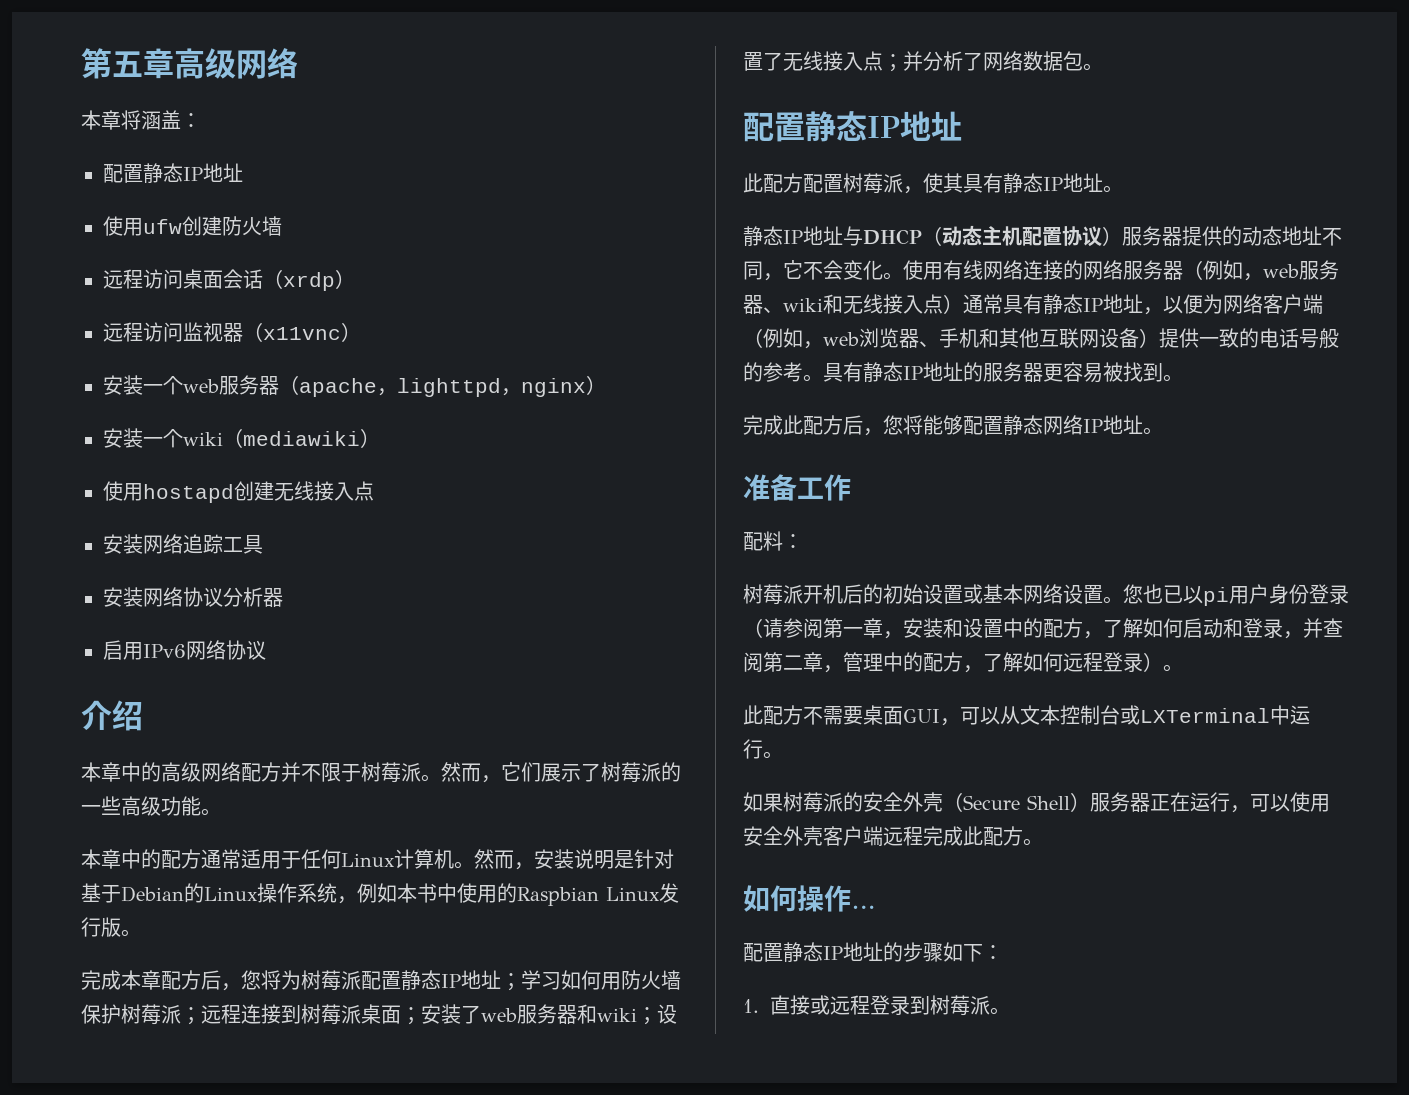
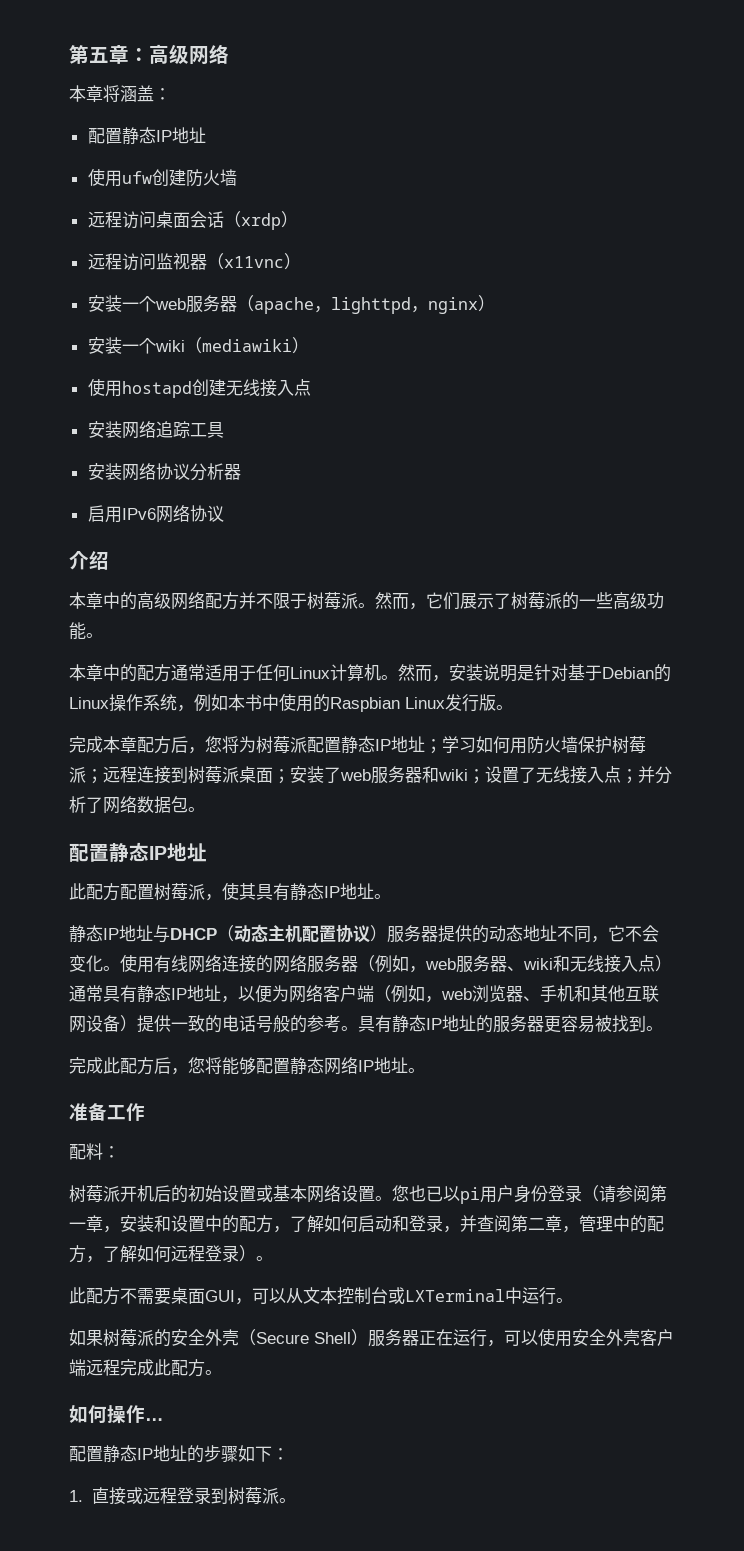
(174, 63) none -> [129,48,149,62] ：

